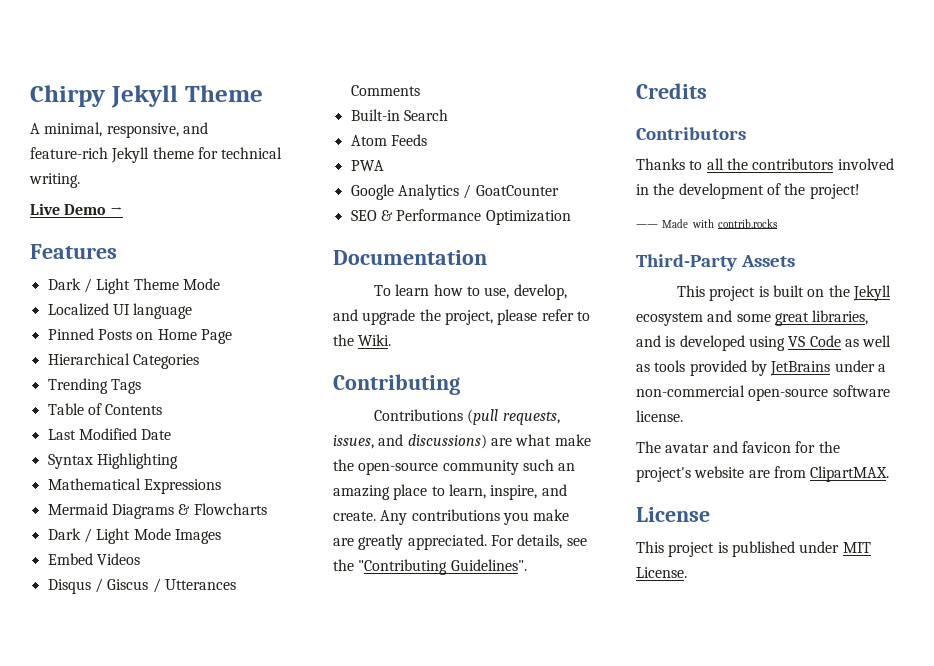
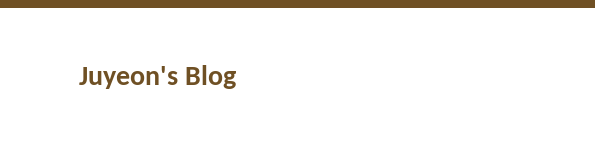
[30,85,263,108] [30,122,208,138] [30,147,283,163] [29,173,80,188] [30,203,123,215] [30,244,117,259] [47,278,220,294] [47,303,193,319] [47,328,232,344] [47,353,199,369] [47,378,141,394] [47,403,163,415] [47,428,172,440] [47,453,178,469] [47,478,221,494] [47,503,267,519] [47,528,221,544] [47,553,140,565] [47,578,236,594] [350,85,420,96] [350,109,448,121] [350,134,427,146] [350,160,384,171] [350,184,559,200] [350,209,571,225] [333,250,487,265] [373,284,567,300] [333,309,590,325] [333,334,392,346] [333,374,460,395] [373,409,560,425] [333,434,591,449] [333,459,576,475] [333,484,567,500] [333,509,570,525] [333,534,587,550] [333,559,527,575] [636,83,707,99] [636,127,746,140] [636,158,894,170] [636,183,860,199] [636,219,777,228] [636,254,795,271] [676,285,891,301] [636,310,869,326] [636,335,892,351] [636,360,886,376] [636,385,890,401] [636,410,683,422] [636,441,840,453] [636,466,890,482] [636,507,710,522] [636,541,871,557] [636,567,687,578] Chirpy Jekyll Theme // A minimal, responsive, and feature-rich Jekyll theme for technical writing. // Live Demo → // Features // Dark / Light Theme Mode // Localized UI language // Pinned Posts on Home Page // Hierarchical Categories // Trending Tags // Table of Contents // Last Modified Date // Syntax Highlighting // Mathematical Expressions // Mermaid Diagrams & Flowcharts // Dark / Light Mode Images // Embed Videos // Disqus / Giscus / Utterances Comments // Built-in Search // Atom Feeds // PWA // Google Analytics / GoatCounter // SEO & Performance Optimization // Documentation // To learn how to use, develop, and upgrade the project, please refer to the Wiki. // Contributing // Contributions (pull requests, issues, and discussions) are what make the open-source community such an amazing place to learn, inspire, and create. Any contributions you make are greatly appreciated. For details, see the "Contributing Guidelines". // Credits // Contributors // Thanks to all the contributors involved in the development of the project! // —— Made with contrib.rocks // Third-Party Assets // This project is built on the Jekyll ecosystem and some great libraries, and is developed using VS Code as well as tools provided by JetBrains under a non-commercial open-source software license. // The avatar and favicon for the project's website are from ClipartMAX. // License // This project is published under MIT License. -> [79,65,237,89] Juyeon's Blog

